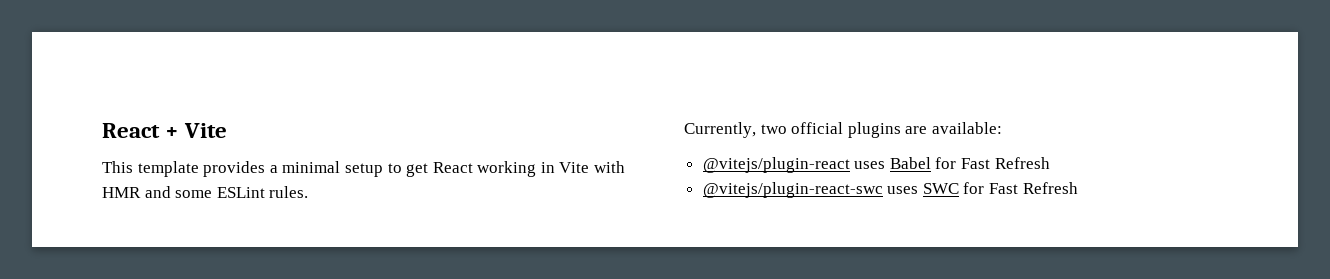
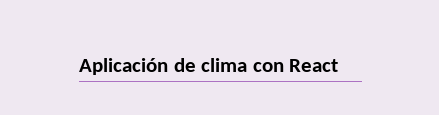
[102,123,228,138] [102,161,626,177] [102,186,309,198] [684,122,1002,138] [702,157,1050,173] [702,182,1078,198] React + Vite // This template provides a minimal setup to get React working in Vite with HMR and some ESLint rules. // Currently, two official plugins are available: // @vitejs/plugin-react uses Babel for Fast Refresh // @vitejs/plugin-react-swc uses SWC for Fast Refresh -> [79,58,339,75] Aplicación de clima con React

